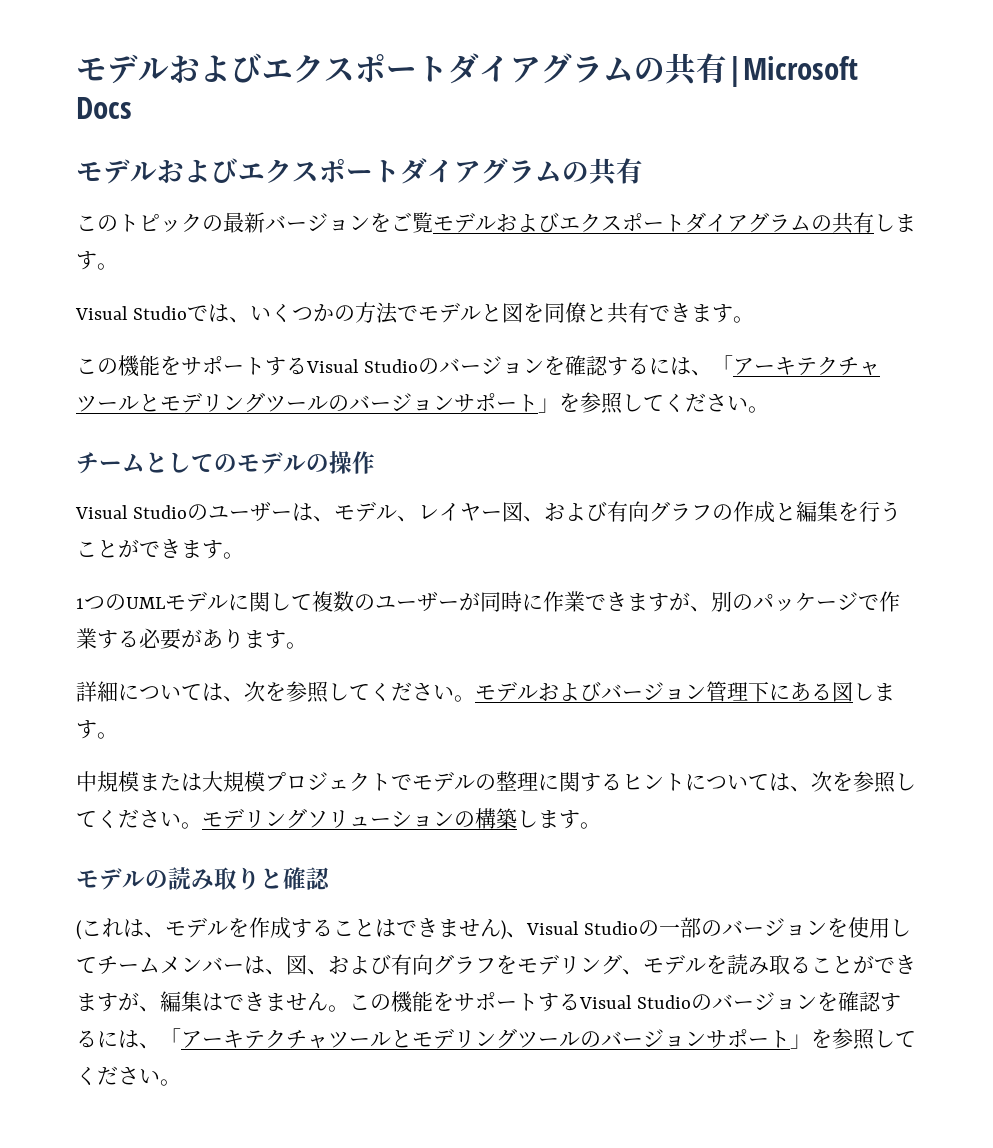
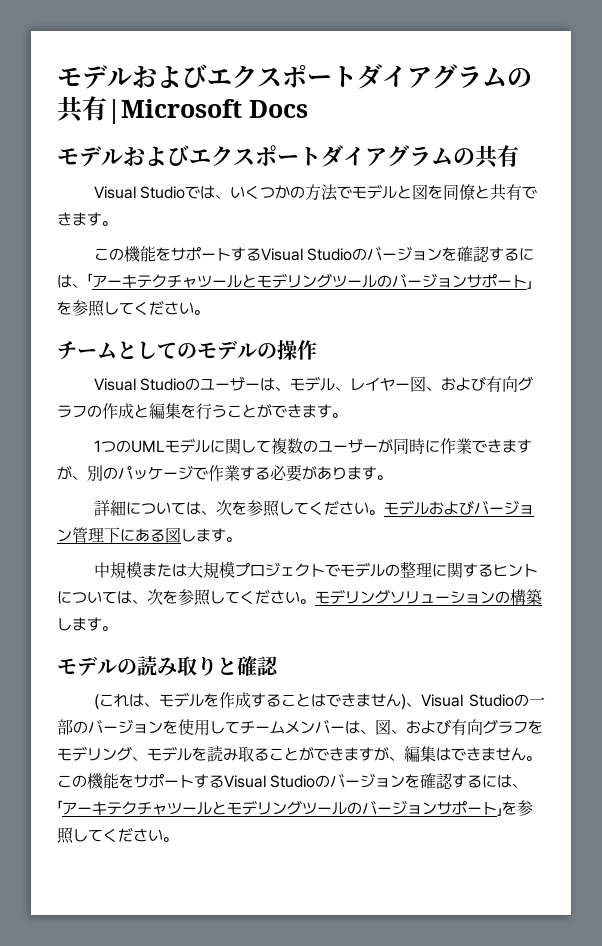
[76,212,916,234] [76,251,118,270] // このトピックの最新バージョンをご覧モデルおよびエクスポートダイアグラムの共有します。 -> (519, 156) none

